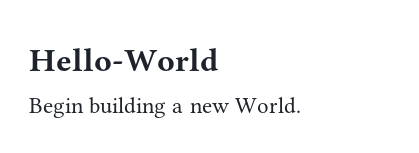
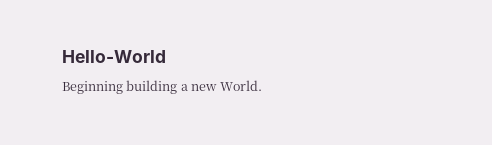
[29,98,84,118] Begin -> [62,81,123,94] Beginning

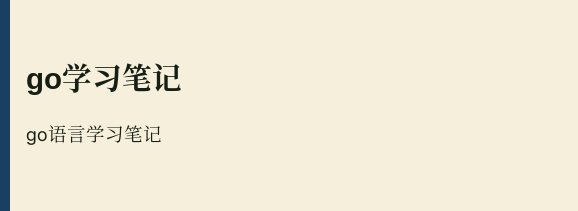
[62,50,166,63] [62,80,262,94] Hello-World // Beginning building a new World. -> [26,63,182,95] [26,125,162,145] go学习笔记 // go语言学习笔记

